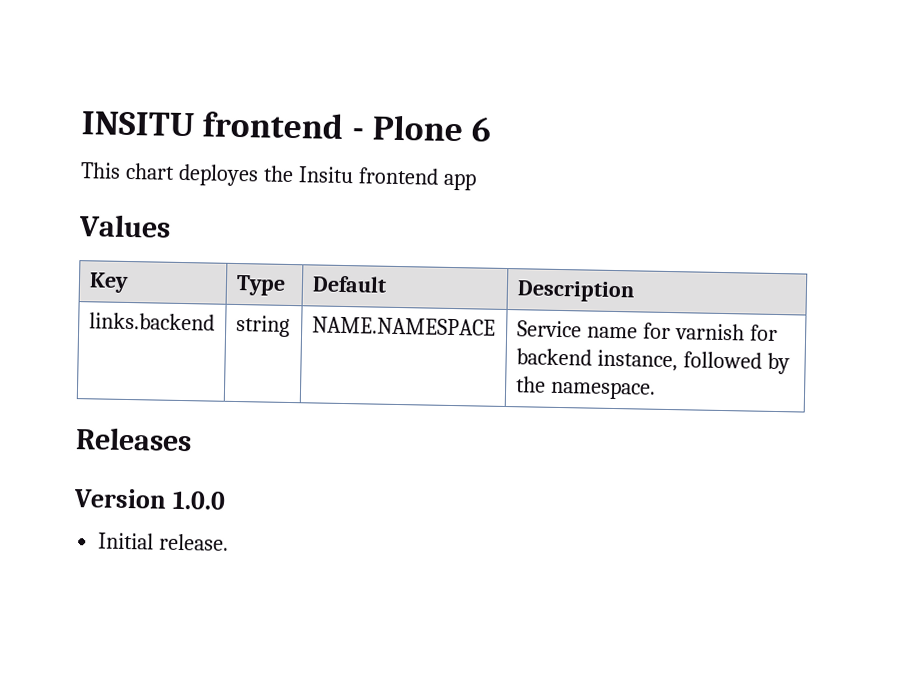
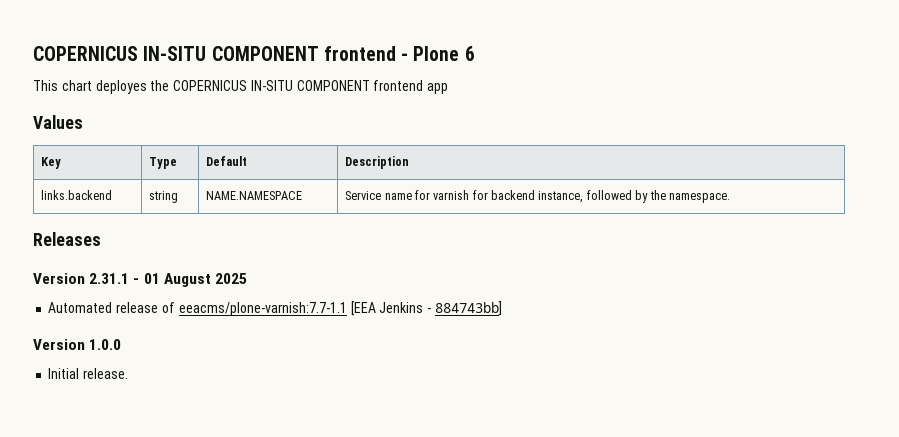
[81,111,195,137] INSITU -> [33,46,319,61] COPERNICUS IN-SITU COMPONENT
[297,166,354,184] Insitu -> [173,80,370,91] COPERNICUS IN-SITU COMPONENT
(192, 439) none -> [33,273,247,287] [48,301,502,316] // Version 2.31.1 - 01 August 2025 // Automated release of eeacms/plone-varnish:7.7-1.1 [EEA Jenkins - 884743bb]

